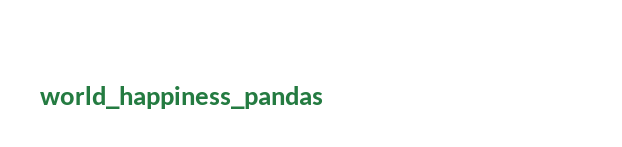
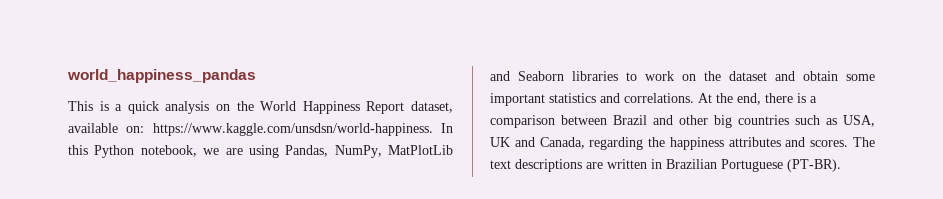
(323, 97) none -> [68,101,453,114] [68,123,453,136] [68,145,453,158] [490,71,875,81] [490,93,817,106] [490,115,875,128] [490,137,875,150] [490,159,841,172] // This is a quick analysis on the World Happiness Report dataset, available on: https://www.kaggle.com/unsdsn/world-happiness. In this Python notebook, we are using Pandas, NumPy, MatPlotLib and Seaborn libraries to work on the dataset and obtain some important statistics and correlations. At the end, there is a comparison between Brazil and other big countries such as USA, UK and Canada, regarding the happiness attributes and scores. The text descriptions are written in Brazilian Portuguese (PT-BR).

